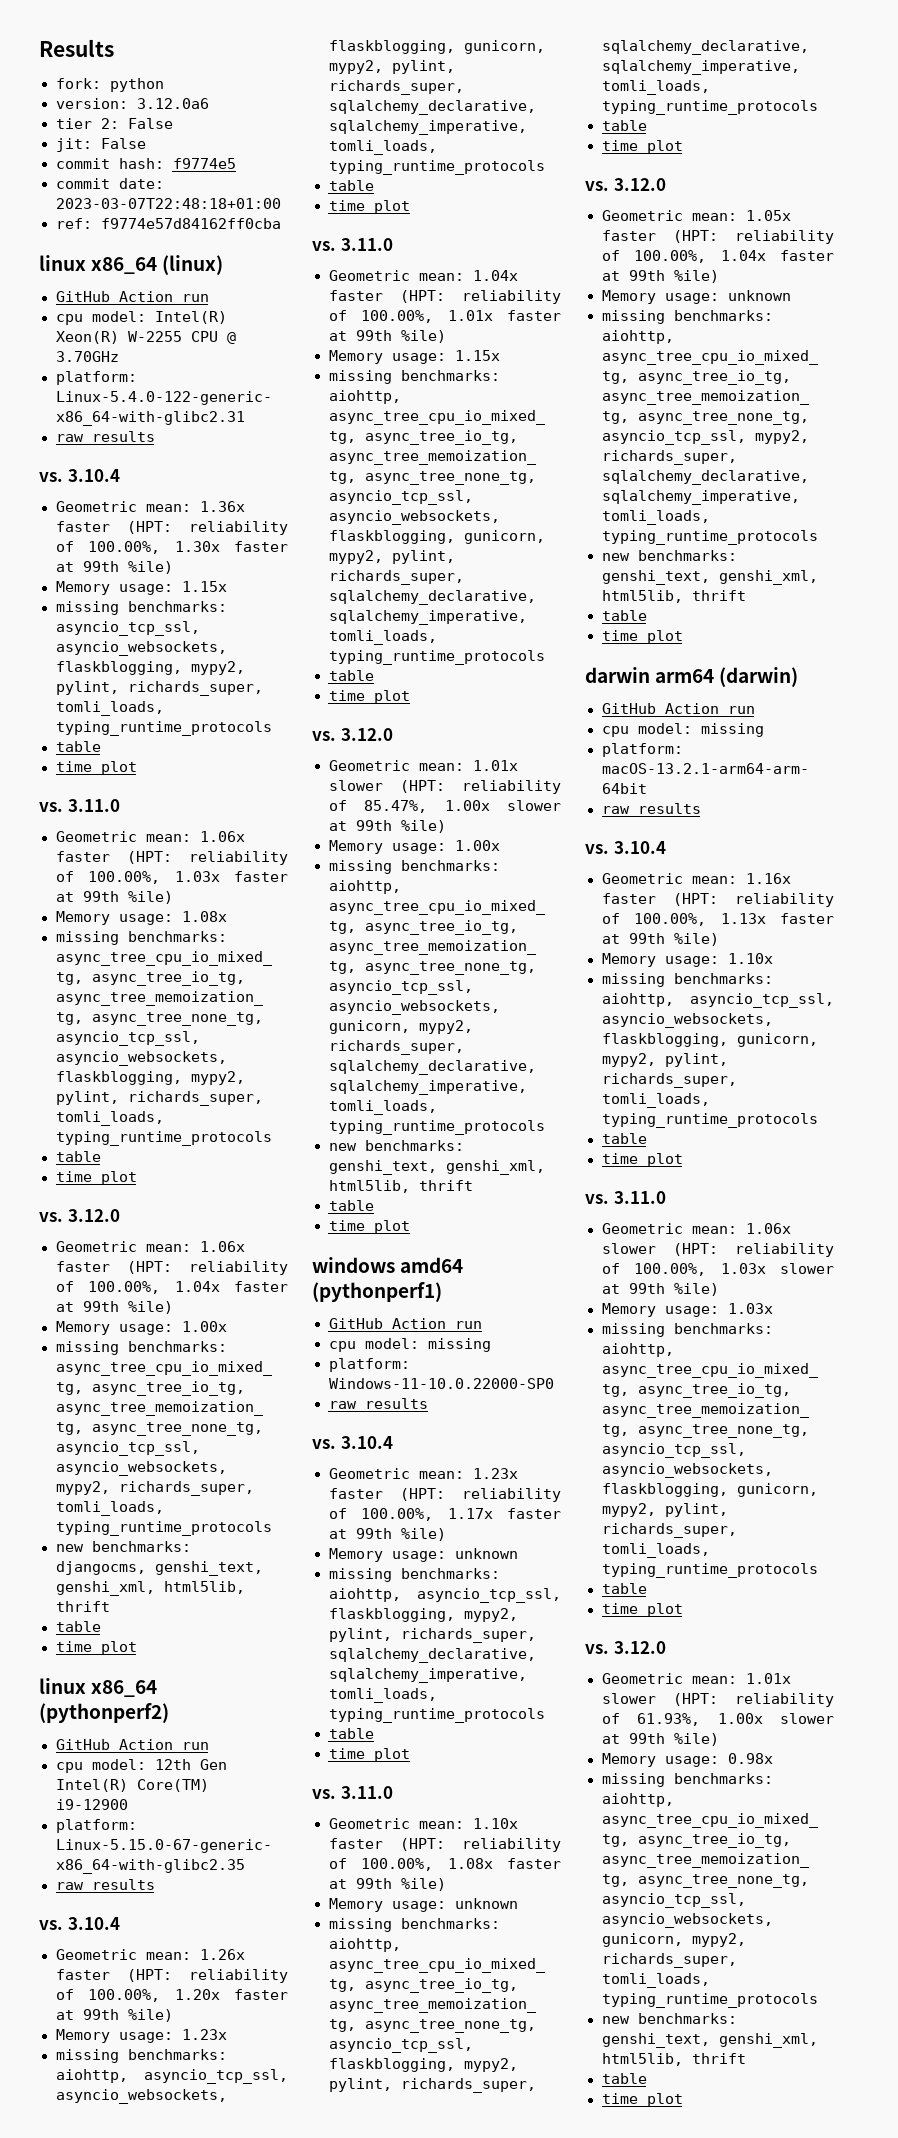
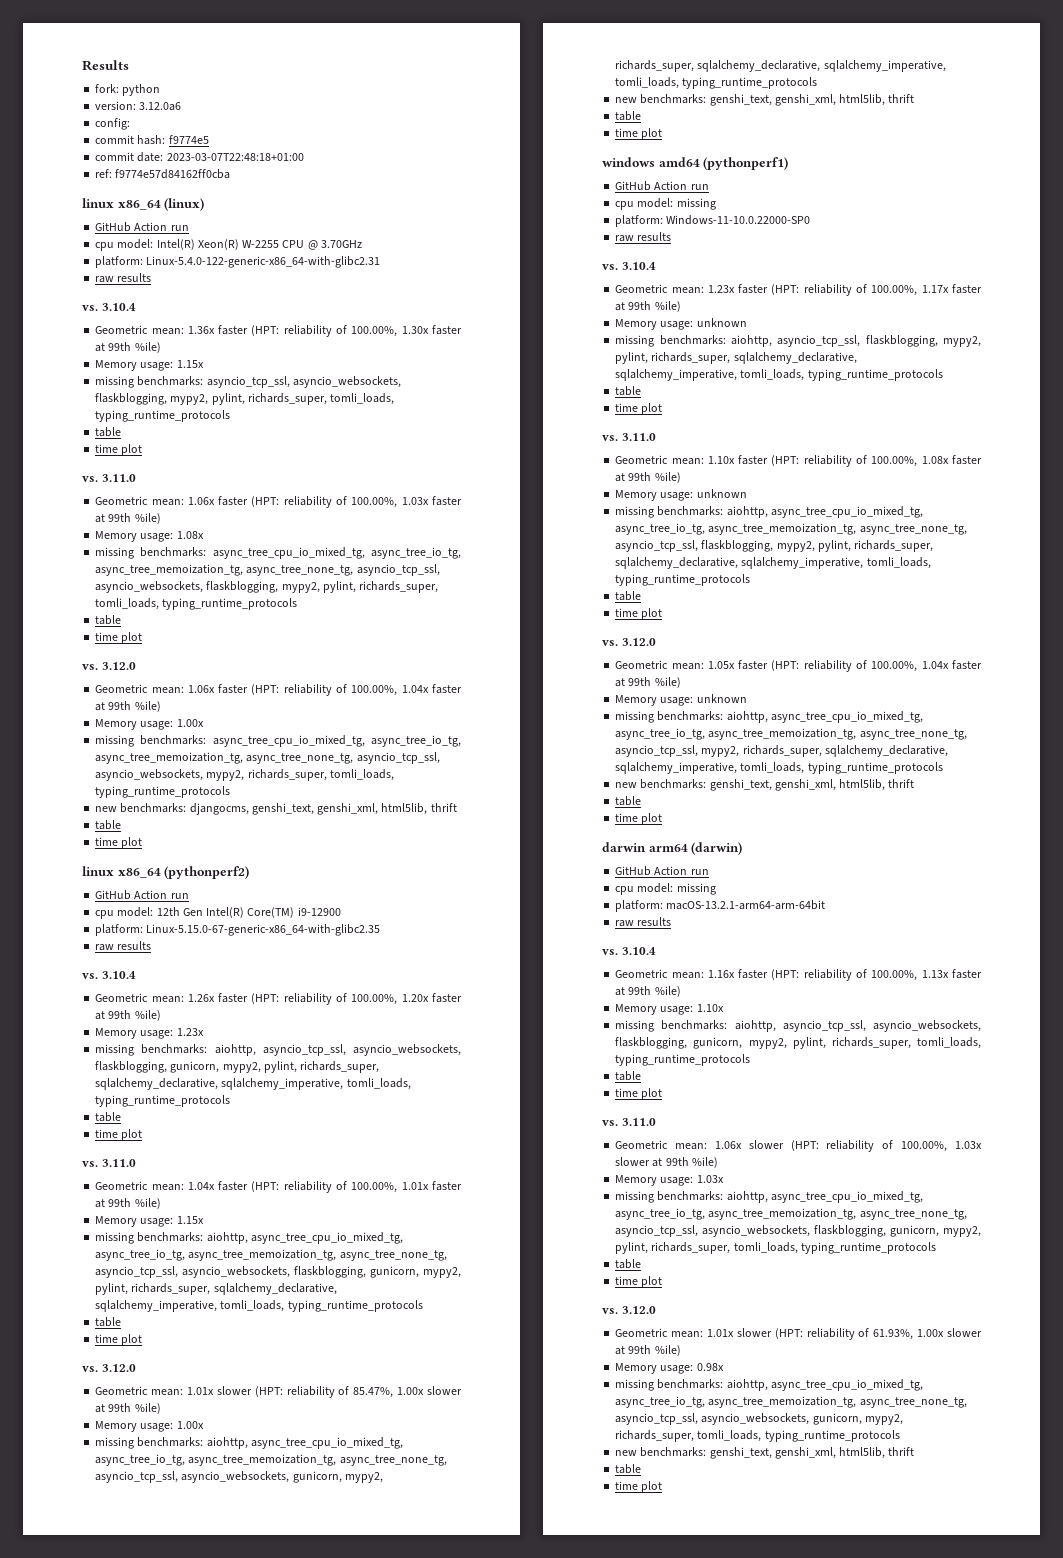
[55,118,173,129] [55,138,146,152] tier 2: False // jit: False -> [95,118,131,130] config:

